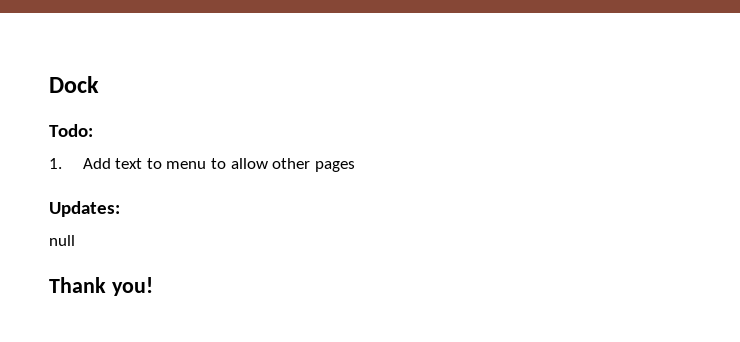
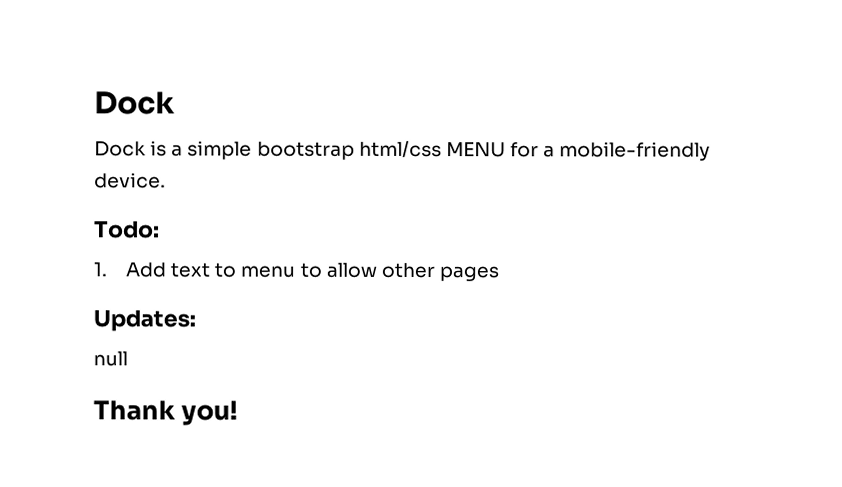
[49,76,99,93] Dock -> [94,91,175,115] [94,140,711,161] [94,172,166,189] Dock // Dock is a simple bootstrap html/css MENU for a mobile-friendly device.

